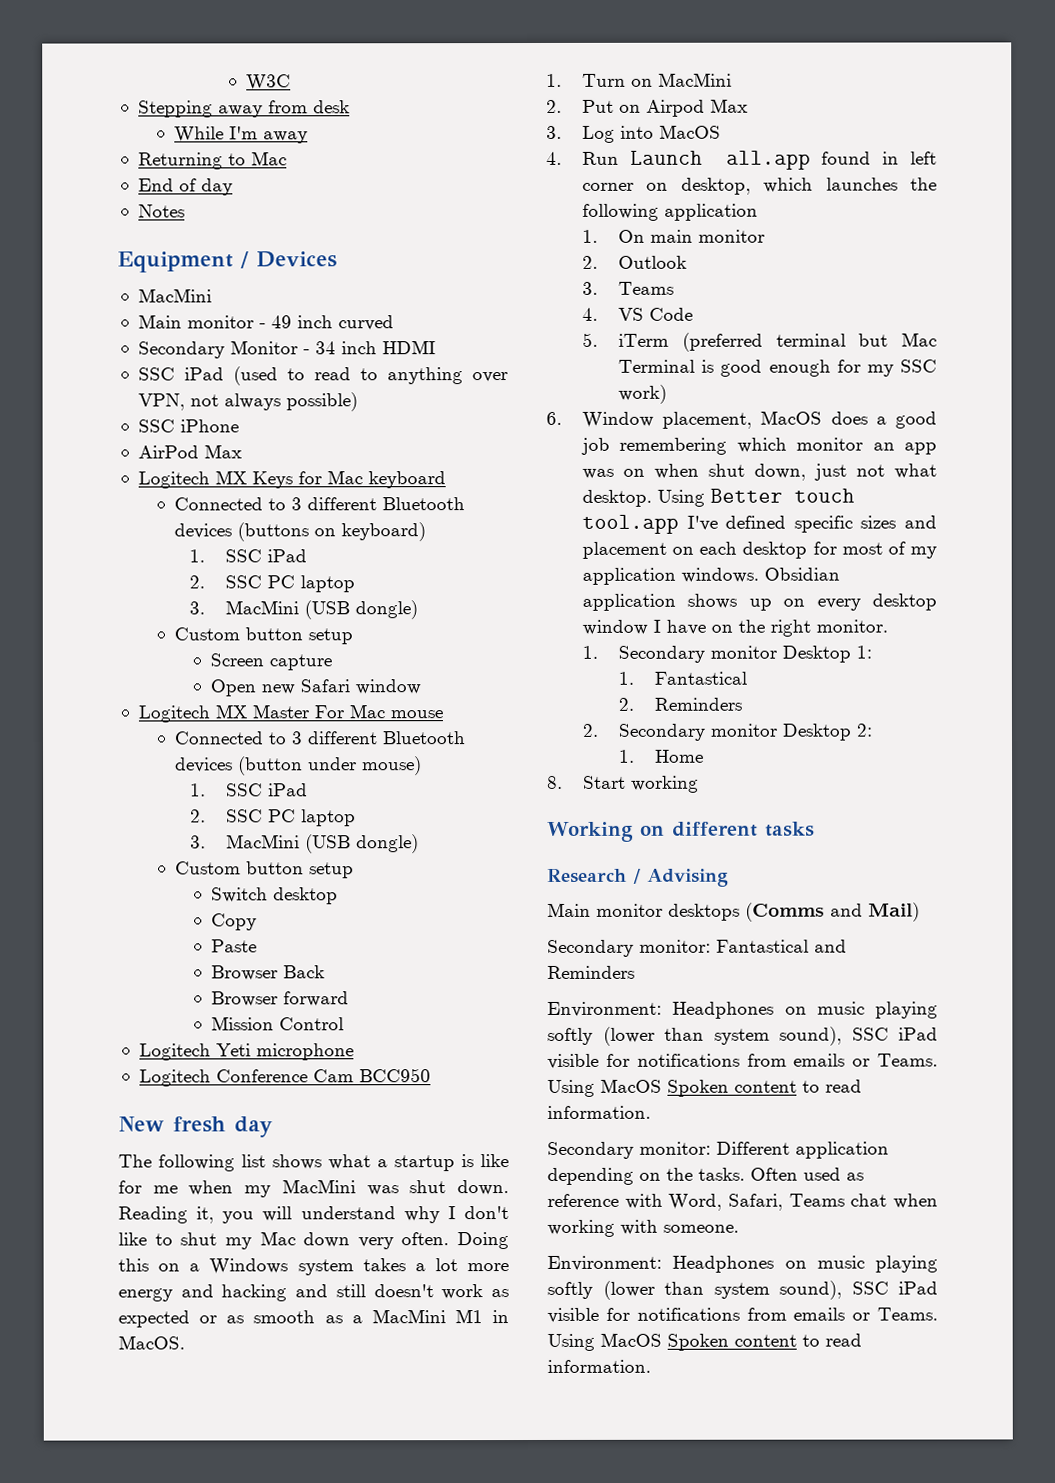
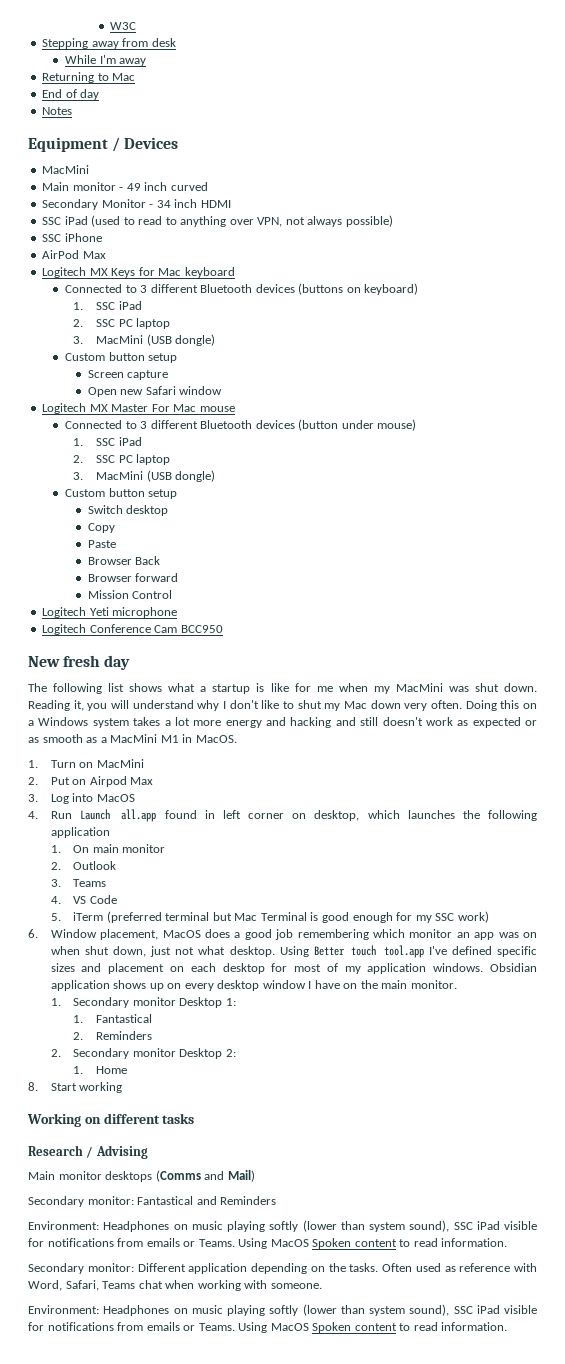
[769,619,811,637] right -> [381,980,408,989] main

